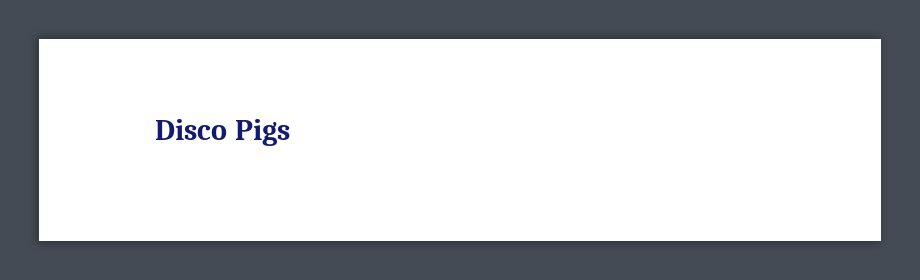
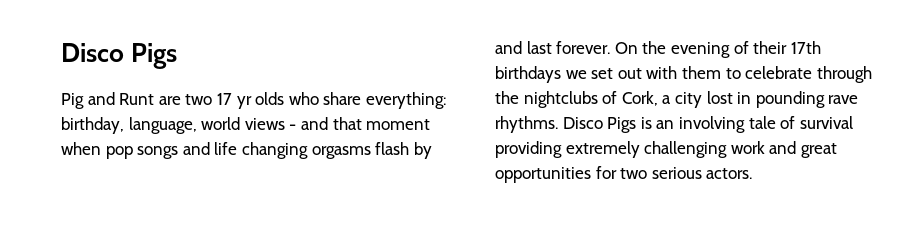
[155,119,291,146] Disco Pigs -> [61,43,178,69] [61,92,446,109] [61,117,431,134] [61,142,432,159] [495,41,821,58] [495,66,872,83] [495,91,859,108] [495,116,853,133] [495,141,837,158] [495,166,753,183] Disco Pigs // Pig and Runt are two 17 yr olds who share everything: birthday, language, world views - and that moment when pop songs and life changing orgasms flash by and last forever. On the evening of their 17th birthdays we set out with them to celebrate through the nightclubs of Cork, a city lost in pounding rave rhythms. Disco Pigs is an involving tale of survival providing extremely challenging work and great opportunities for two serious actors.

